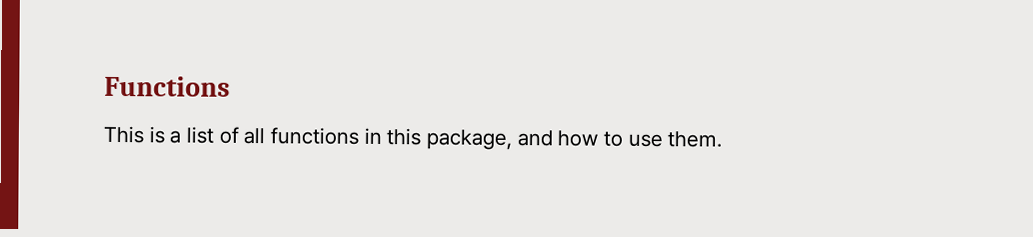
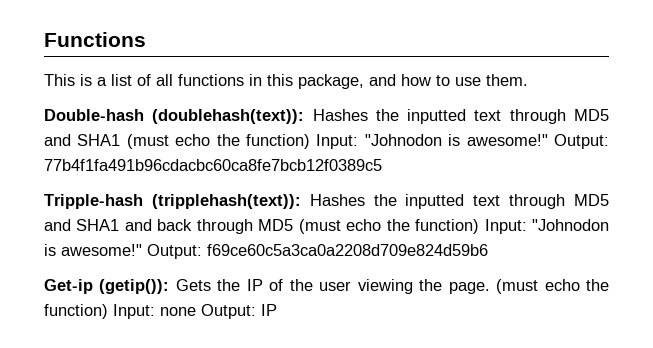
(723, 139) none -> [44,109,609,124] [44,134,609,149] [44,159,382,171] [44,194,609,209] [44,219,609,234] [44,244,488,259] [44,279,609,294] [44,304,277,319] // Double-hash (doublehash(text)): Hashes the inputted text through MD5 and SHA1 (must echo the function) Input: "Johnodon is awesome!" Output: 77b4f1fa491b96cdacbc60ca8fe7bcb12f0389c5 // Tripple-hash (tripplehash(text)): Hashes the inputted text through MD5 and SHA1 and back through MD5 (must echo the function) Input: "Johnodon is awesome!" Output: f69ce60c5a3ca0a2208d709e824d59b6 // Get-ip (getip()): Gets the IP of the user viewing the page. (must echo the function) Input: none Output: IP

